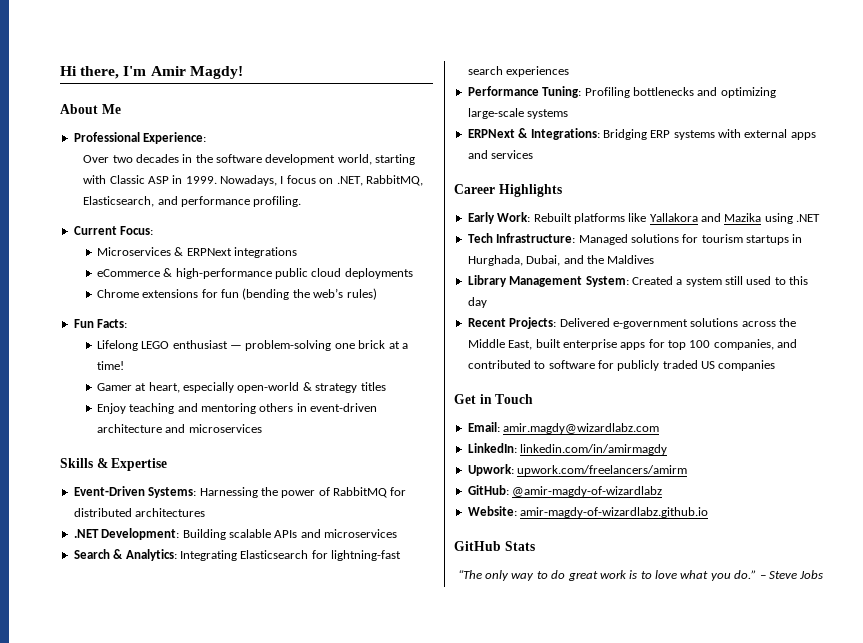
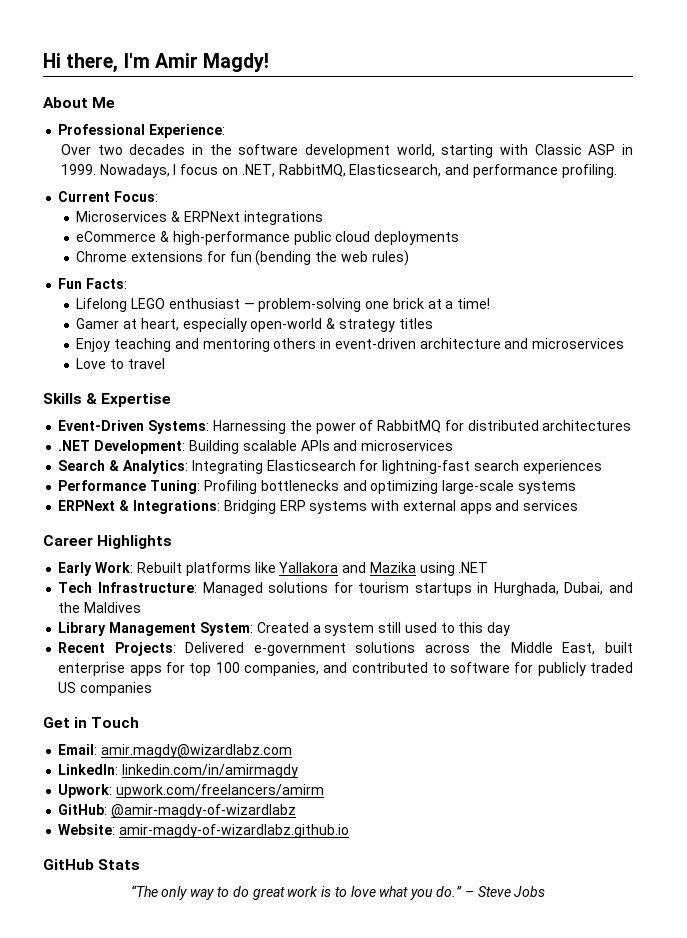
[313,288,344,298] web’s -> [340,251,368,262] web
(262, 428) none -> [76,358,165,369] // Love to travel

